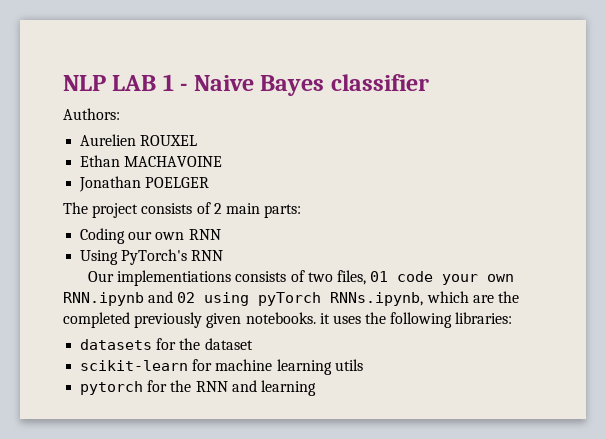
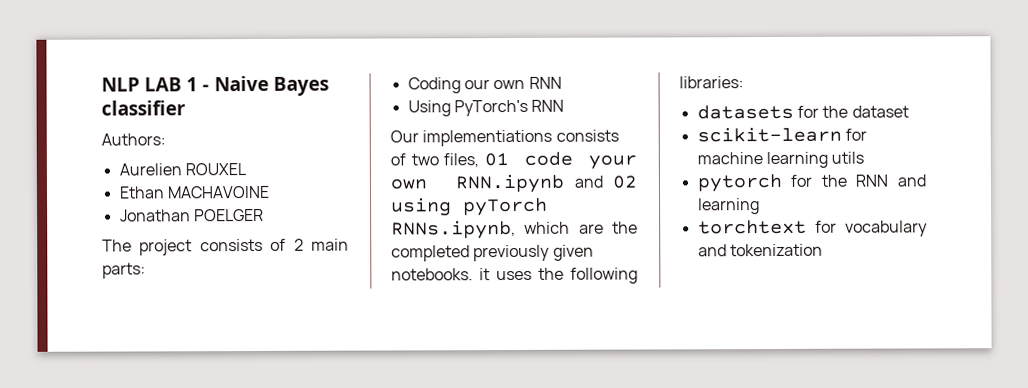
(316, 388) none -> [697,219,928,237] [697,243,823,257] // torchtext for vocabulary and tokenization

